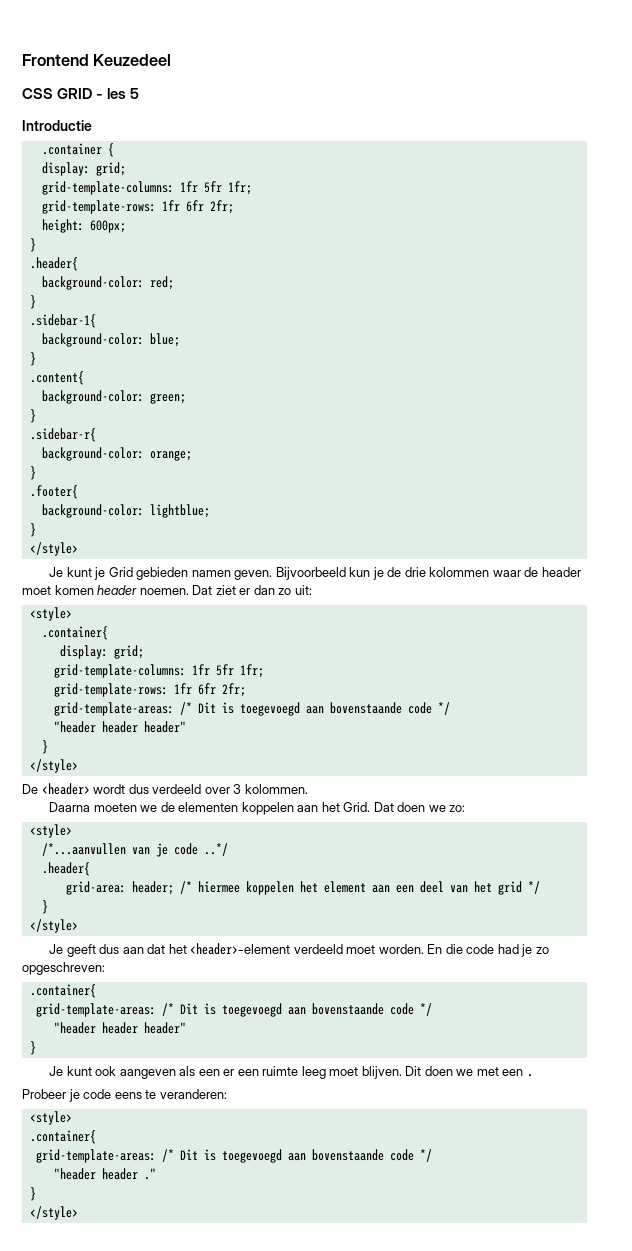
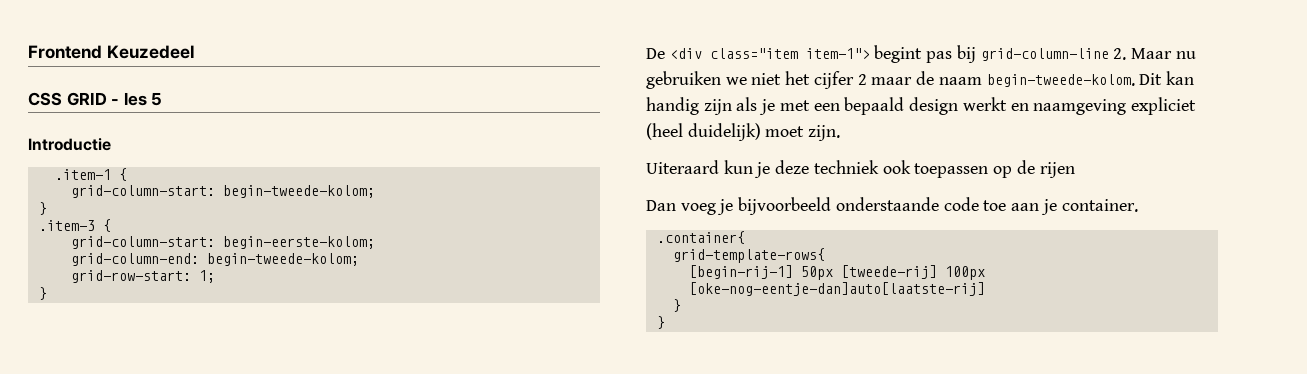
[41,143,114,157] [41,162,126,176] [41,181,252,195] [41,200,234,214] [41,219,126,233] [29,238,36,252] [29,257,78,271] [41,276,174,290] [29,295,36,309] [29,314,96,328] [41,333,180,347] [29,352,36,366] [29,371,84,385] [41,390,186,404] [29,409,36,423] [29,428,96,442] [41,447,192,461] [29,466,36,480] [29,485,78,499] [41,504,210,518] [29,523,36,537] [29,542,78,556] [49,567,581,580] [22,585,312,595] [29,607,72,621] [41,626,108,640] [59,645,144,659] [53,664,264,678] [53,683,246,697] [53,702,450,716] [53,721,186,733] [41,740,48,754] [29,759,78,773] [22,783,308,795] [49,802,466,815] [29,824,72,838] [41,843,228,857] [41,862,90,876] [65,881,540,895] [41,900,48,914] [29,919,78,933] [49,943,549,957] [22,962,105,975] [29,984,96,998] [35,1003,432,1017] [53,1022,186,1034] [29,1041,36,1055] [49,1066,533,1079] [22,1089,227,1102] [29,1111,72,1125] [29,1130,96,1144] [35,1149,432,1163] [53,1168,156,1180] [29,1187,36,1201] [29,1206,78,1220] .container { // display: grid; // grid-template-columns: 1fr 5fr 1fr; // grid-template-rows: 1fr 6fr 2fr; // height: 600px; // } // .header{ // background-color: red; // } // .sidebar-1{ // background-color: blue; // } // .content{ // background-color: green; // } // .sidebar-r{ // background-color: orange; // } // .footer{ // background-color: lightblue; // } // </style> // Je kunt je Grid gebieden namen geven. Bijvoorbeeld kun je de drie kolommen waar de header moet komen header noemen. Dat ziet er dan zo uit: // <style> // .container{ // display: grid; // grid-template-columns: 1fr 5fr 1fr; // grid-template-rows: 1fr 6fr 2fr; // grid-template-areas: /* Dit is toegevoegd aan bovenstaande code */ // "header header header" // } // </style> // De <header> wordt dus verdeeld over 3 kolommen. // Daarna moeten we de elementen koppelen aan het Grid. Dat doen we zo: // <style> // /*...aanvullen van je code ..*/ // .header{ // grid-area: header; /* hiermee koppelen het element aan een deel van het grid */ // } // </style> // Je geeft dus aan dat het <header>-element verdeeld moet worden. En die code had je zo opgeschreven: // .container{ // grid-template-areas: /* Dit is toegevoegd aan bovenstaande code */ // "header header header" // } // Je kunt ook aangeven als een er een ruimte leeg moet blijven. Dit doen we met een . // Probeer je code eens te veranderen: // <style> // .container{ // grid-template-areas: /* Dit is toegevoegd aan bovenstaande code */ // "header header ." // } // </style> -> [54,168,127,181] [70,185,375,198] [38,202,47,215] [38,219,111,232] [70,236,375,249] [70,253,359,266] [70,270,215,283] [38,287,47,300] [646,45,1196,63] [646,71,1194,89] [646,97,1196,115] [646,123,841,141] [646,160,1075,178] [646,197,1138,215] [656,231,745,244] [672,248,825,263] [688,265,985,280] [688,282,985,296] [672,299,681,312] [656,316,665,329] .item-1 { // grid-column-start: begin-tweede-kolom; // } // .item-3 { // grid-column-start: begin-eerste-kolom; // grid-column-end: begin-tweede-kolom; // grid-row-start: 1; // } // De <div class="item item-1"> begint pas bij grid-column-line 2. Maar nu gebruiken we niet het cijfer 2 maar de naam begin-tweede-kolom. Dit kan handig zijn als je met een bepaald design werkt en naamgeving expliciet (heel duidelijk) moet zijn. // Uiteraard kun je deze techniek ook toepassen op de rijen // Dan voeg je bijvoorbeeld onderstaande code toe aan je container. // .container{ // grid-template-rows{ // [begin-rij-1] 50px [tweede-rij] 100px [oke-nog-eentje-dan]auto[laatste-rij] // } // }

